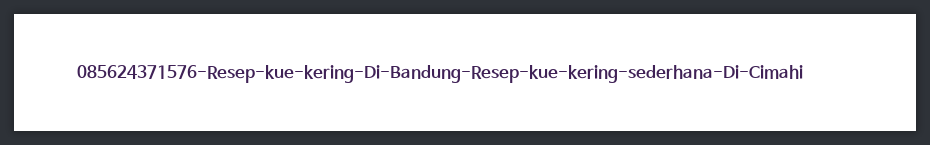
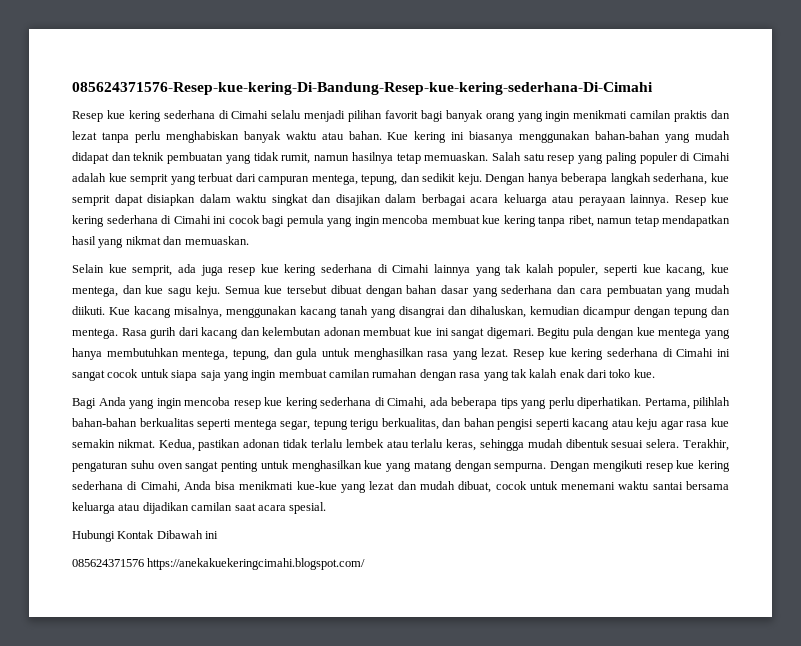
(803, 74) none -> [72,110,731,122] [72,131,730,143] [72,152,730,164] [72,173,729,185] [72,194,729,206] [72,215,730,227] [72,236,249,248] [72,264,730,276] [72,285,730,297] [72,306,730,318] [72,327,730,339] [72,348,730,360] [72,369,655,381] [72,397,730,409] [72,418,729,430] [72,439,729,451] [72,460,730,472] [72,481,729,493] [72,502,327,514] [72,530,219,542] [72,558,366,570] // Resep kue kering sederhana di Cimahi selalu menjadi pilihan favorit bagi banyak orang yang ingin menikmati camilan praktis dan lezat tanpa perlu menghabiskan banyak waktu atau bahan. Kue kering ini biasanya menggunakan bahan-bahan yang mudah didapat dan teknik pembuatan yang tidak rumit, namun hasilnya tetap memuaskan. Salah satu resep yang paling populer di Cimahi adalah kue semprit yang terbuat dari campuran mentega, tepung, dan sedikit keju. Dengan hanya beberapa langkah sederhana, kue semprit dapat disiapkan dalam waktu singkat dan disajikan dalam berbagai acara keluarga atau perayaan lainnya. Resep kue kering sederhana di Cimahi ini cocok bagi pemula yang ingin mencoba membuat kue kering tanpa ribet, namun tetap mendapatkan hasil yang nikmat dan memuaskan. // Selain kue semprit, ada juga resep kue kering sederhana di Cimahi lainnya yang tak kalah populer, seperti kue kacang, kue mentega, dan kue sagu keju. Semua kue tersebut dibuat dengan bahan dasar yang sederhana dan cara pembuatan yang mudah diikuti. Kue kacang misalnya, menggunakan kacang tanah yang disangrai dan dihaluskan, kemudian dicampur dengan tepung dan mentega. Rasa gurih dari kacang dan kelembutan adonan membuat kue ini sangat digemari. Begitu pula dengan kue mentega yang hanya membutuhkan mentega, tepung, dan gula untuk menghasilkan rasa yang lezat. Resep kue kering sederhana di Cimahi ini sangat cocok untuk siapa saja yang ingin membuat camilan rumahan dengan rasa yang tak kalah enak dari toko kue. // Bagi Anda yang ingin mencoba resep kue kering sederhana di Cimahi, ada beberapa tips yang perlu diperhatikan. Pertama, pilihlah bahan-bahan berkualitas seperti mentega segar, tepung terigu berkualitas, dan bahan pengisi seperti kacang atau keju agar rasa kue semakin nikmat. Kedua, pastikan adonan tidak terlalu lembek atau terlalu keras, sehingga mudah dibentuk sesuai selera. Terakhir, pengaturan suhu oven sangat penting untuk menghasilkan kue yang matang dengan sempurna. Dengan mengikuti resep kue kering sederhana di Cimahi, Anda bisa menikmati kue-kue yang lezat dan mudah dibuat, cocok untuk menemani waktu santai bersama keluarga atau dijadikan camilan saat acara spesial. // Hubungi Kontak Dibawah ini // 085624371576 https://anekakuekeringcimahi.blogspot.com/

